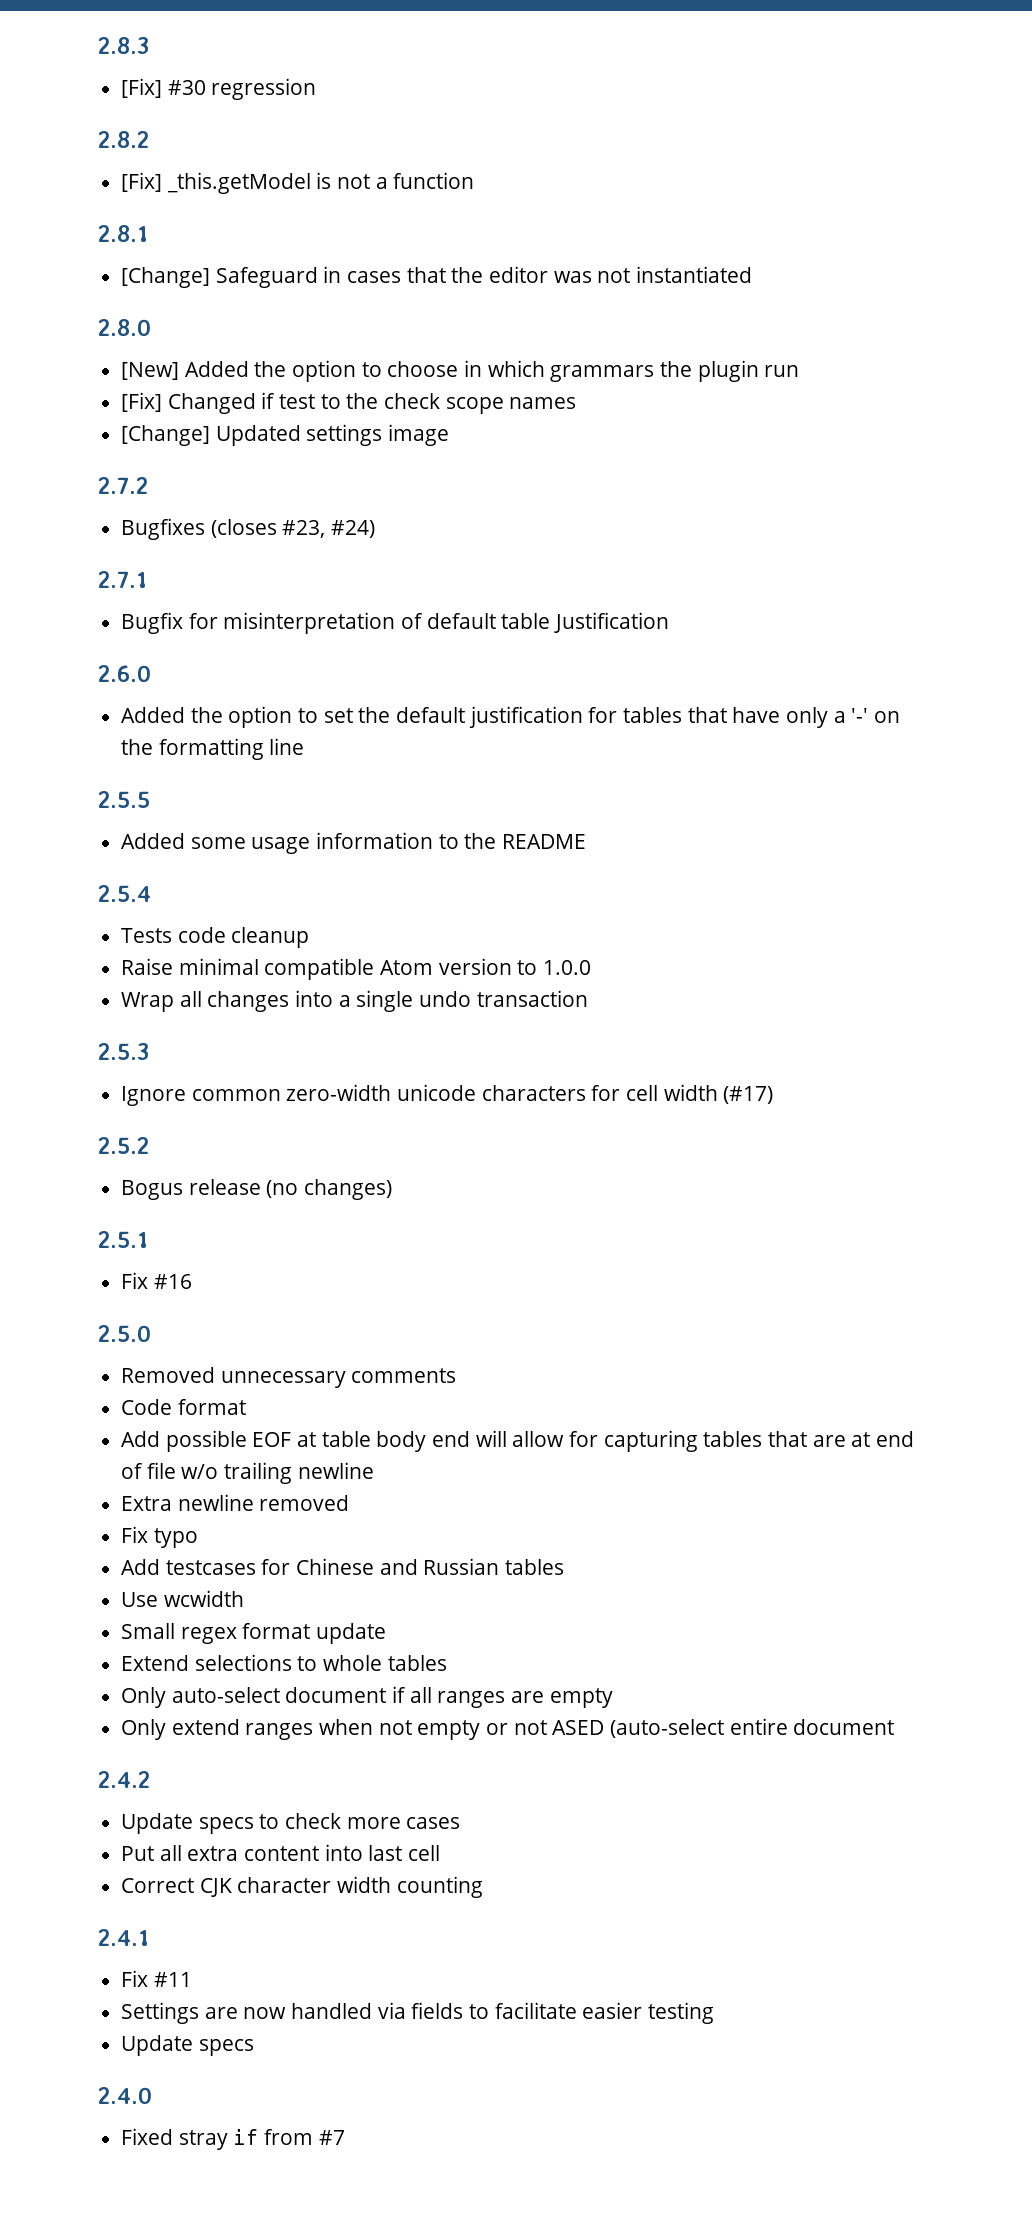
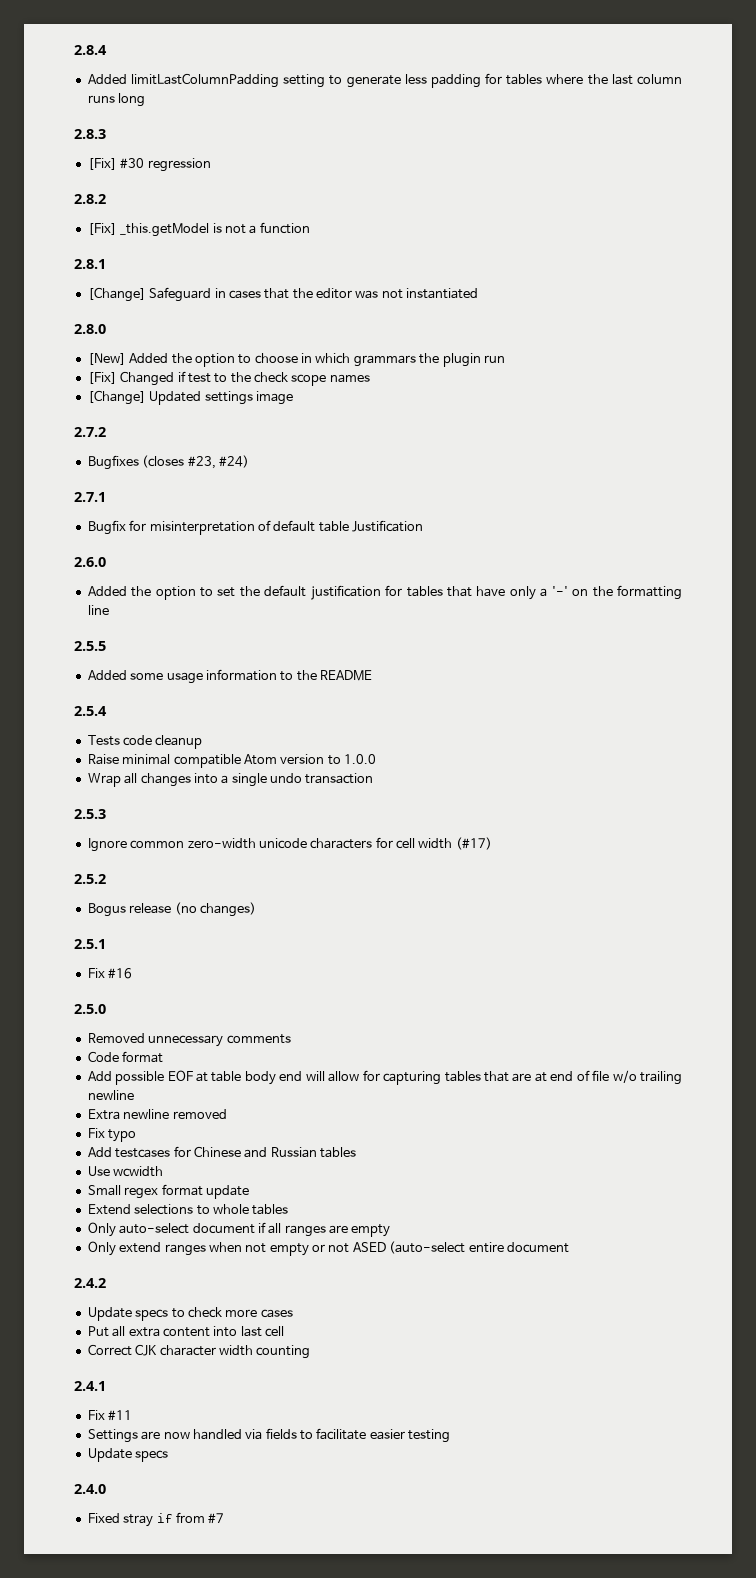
(98, 45) none -> [74,45,107,55] [87,73,682,88] [87,93,146,107] 2.8.4 // Added limitLastColumnPadding setting to generate less padding for tables where the last column runs long //

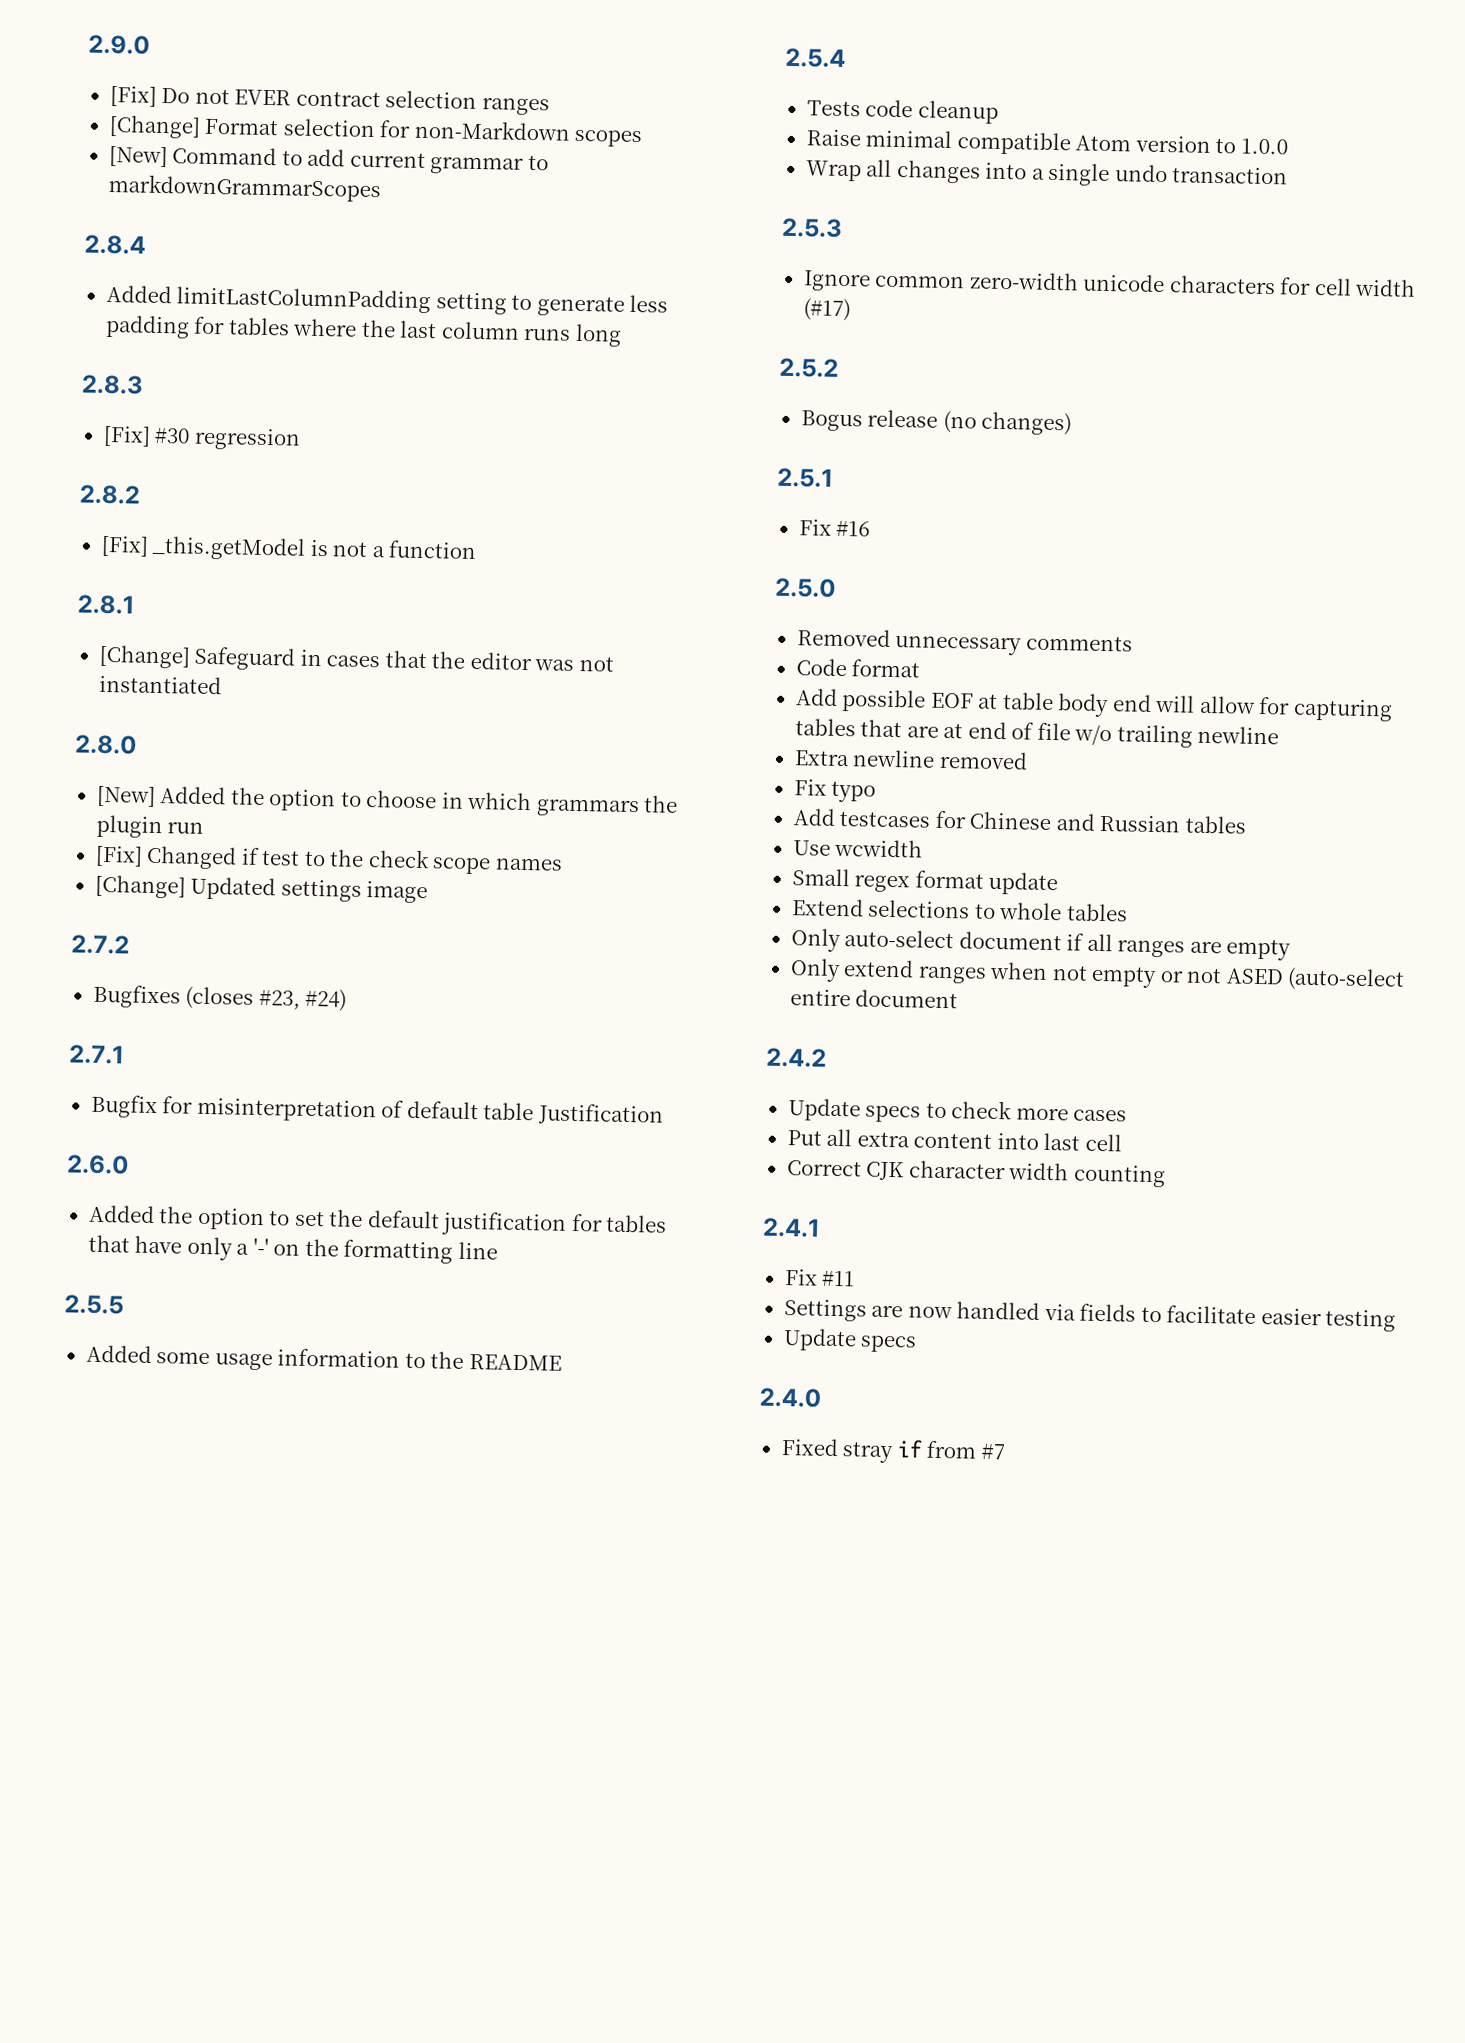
(74, 50) none -> [88,34,150,55] [109,85,550,116] [108,114,643,148] [108,145,549,175] [107,173,381,203] 2.9.0 // [Fix] Do not EVER contract selection ranges // [Change] Format selection for non-Markdown scopes // [New] Command to add current grammar to markdownGrammarScopes //

